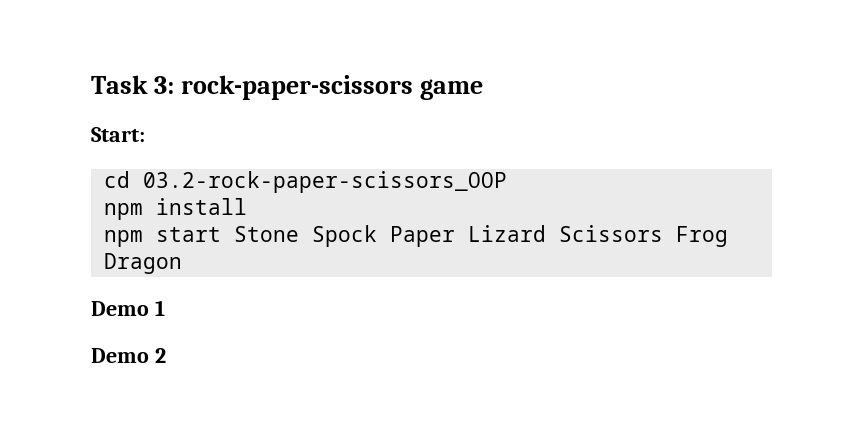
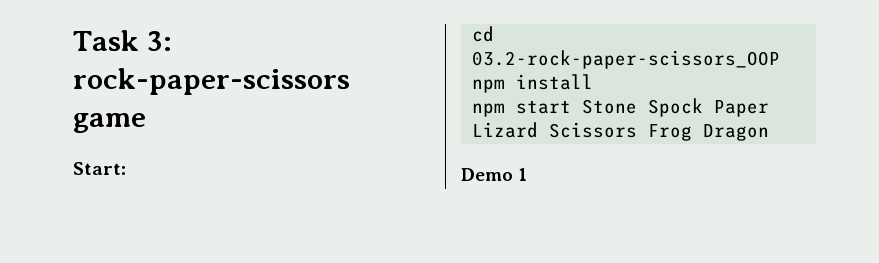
[91,348,166,363] // Demo 2 -> (528, 174) none

